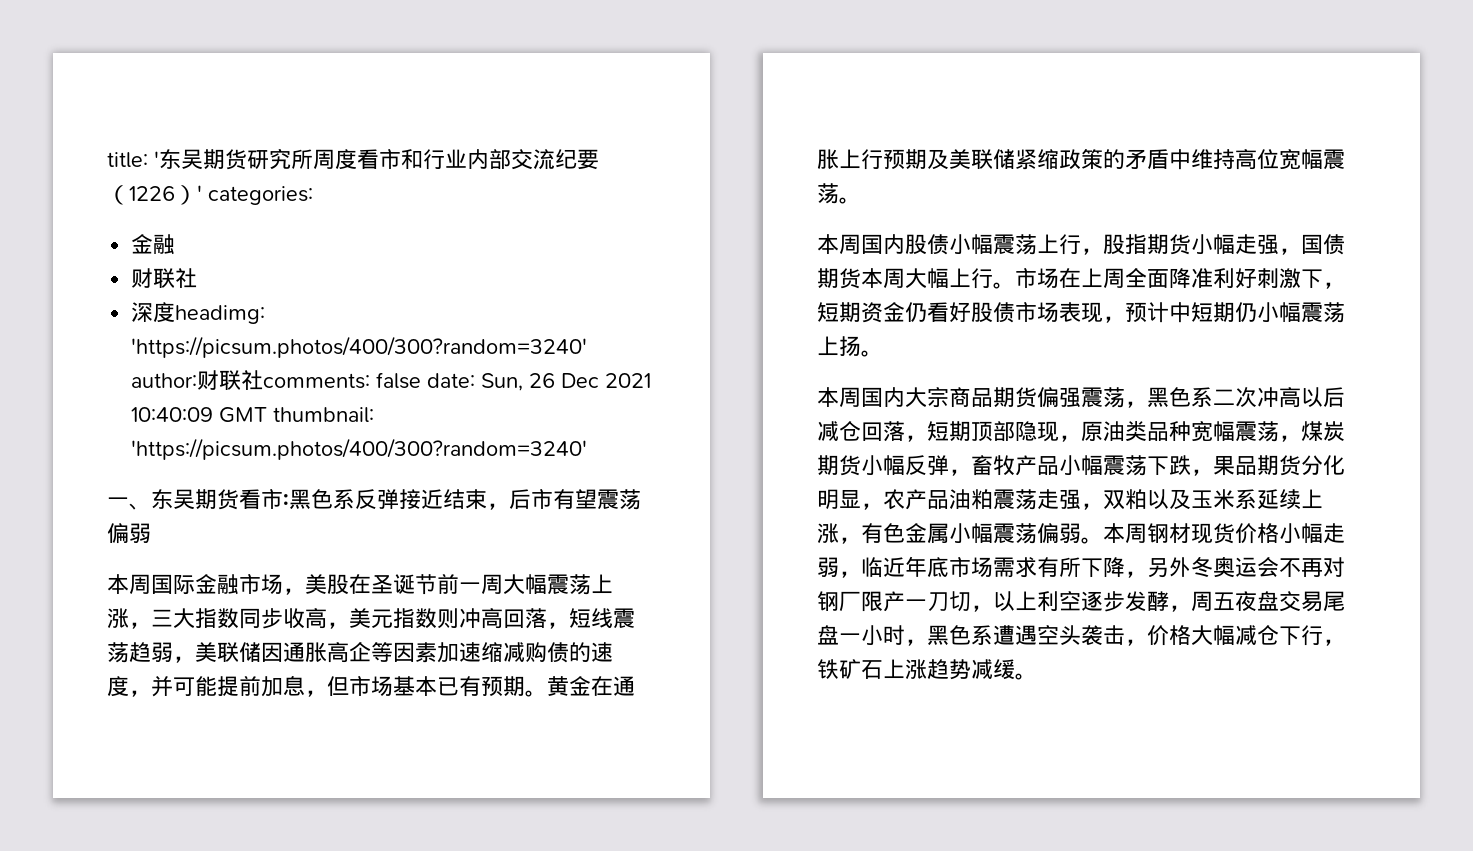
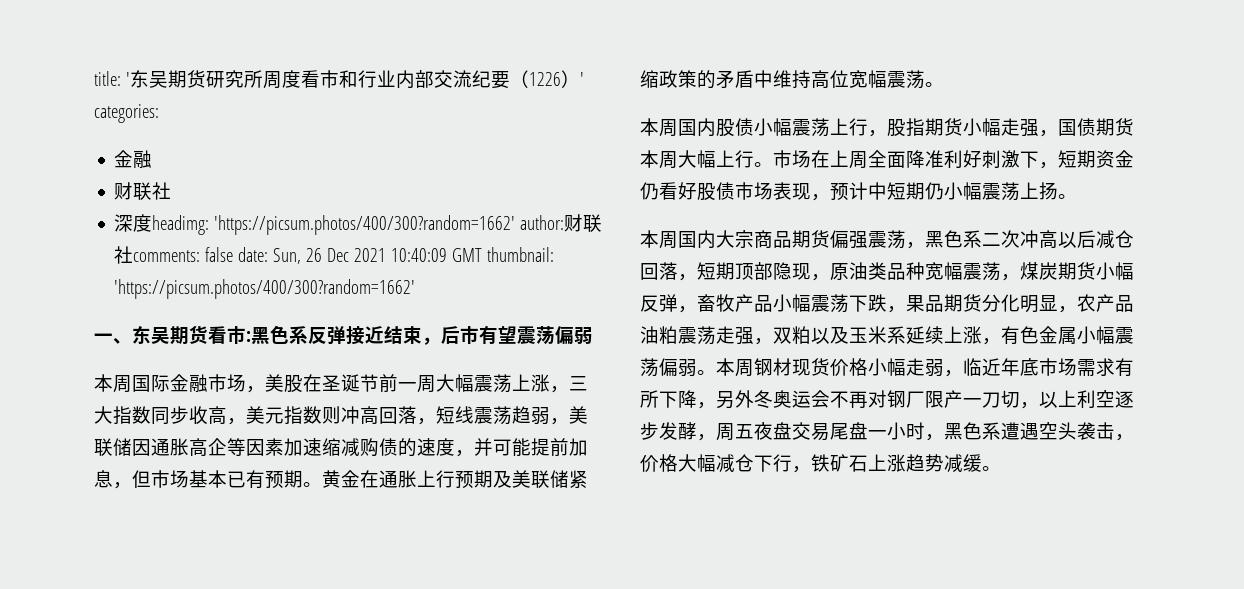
[131,336,588,358] 'https://picsum.photos/400/300?random=3240' -> [214,215,516,235] 'https://picsum.photos/400/300?random=1662'
[131,438,588,460] 'https://picsum.photos/400/300?random=3240' -> [114,279,416,299] 'https://picsum.photos/400/300?random=1662'

